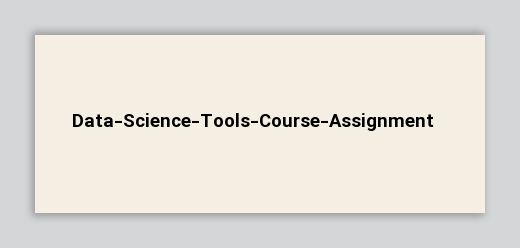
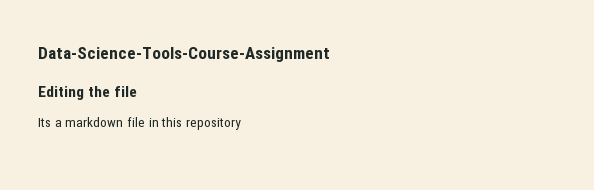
(434, 122) none -> [38,86,138,100] [38,117,241,130] // Editing the file // Its a markdown file in this repository

